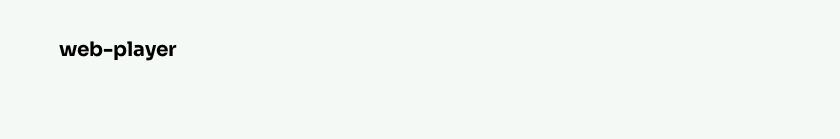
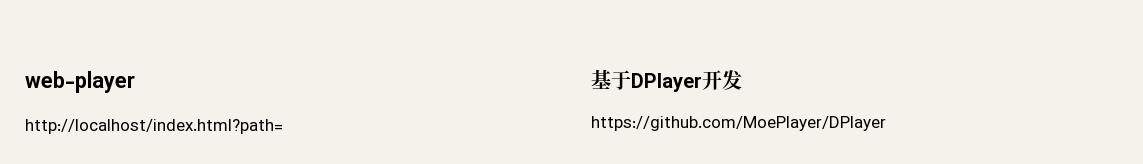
(177, 51) none -> [25,119,283,134] [591,69,742,92] [591,116,886,131] // http://localhost/index.html?path= // 基于DPlayer开发 // https://github.com/MoePlayer/DPlayer

